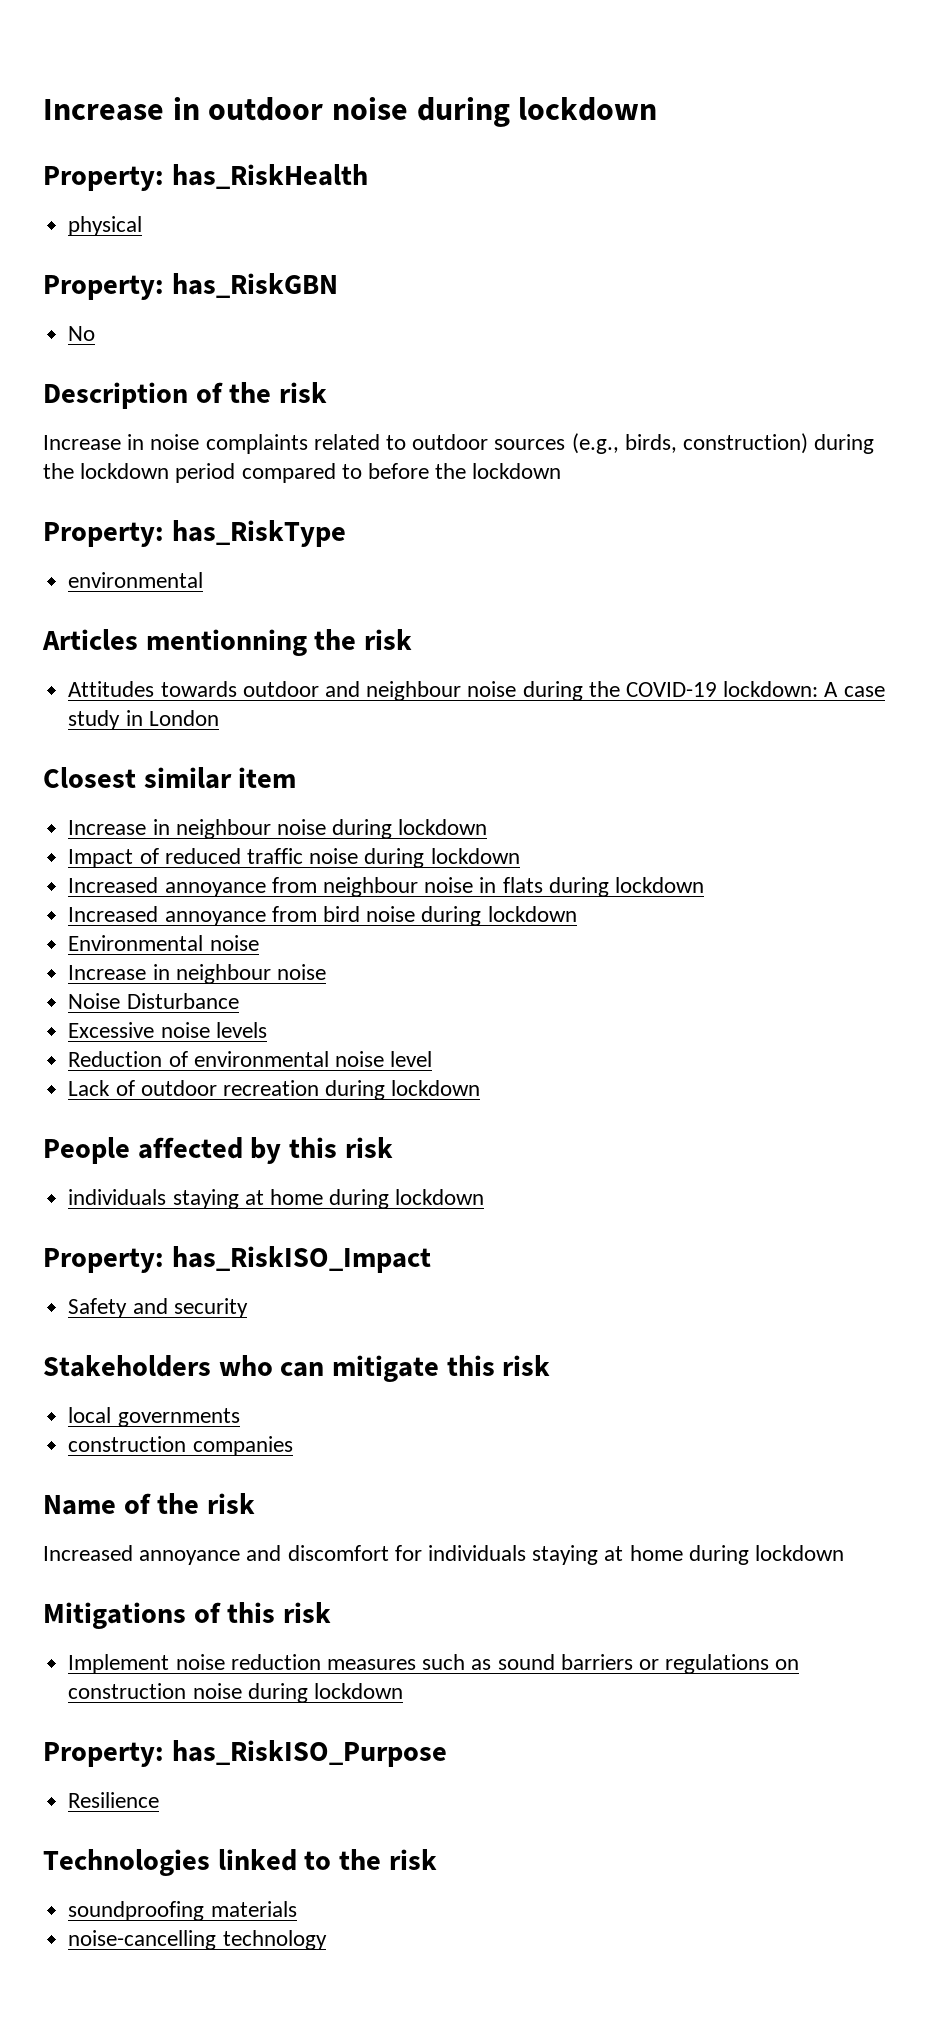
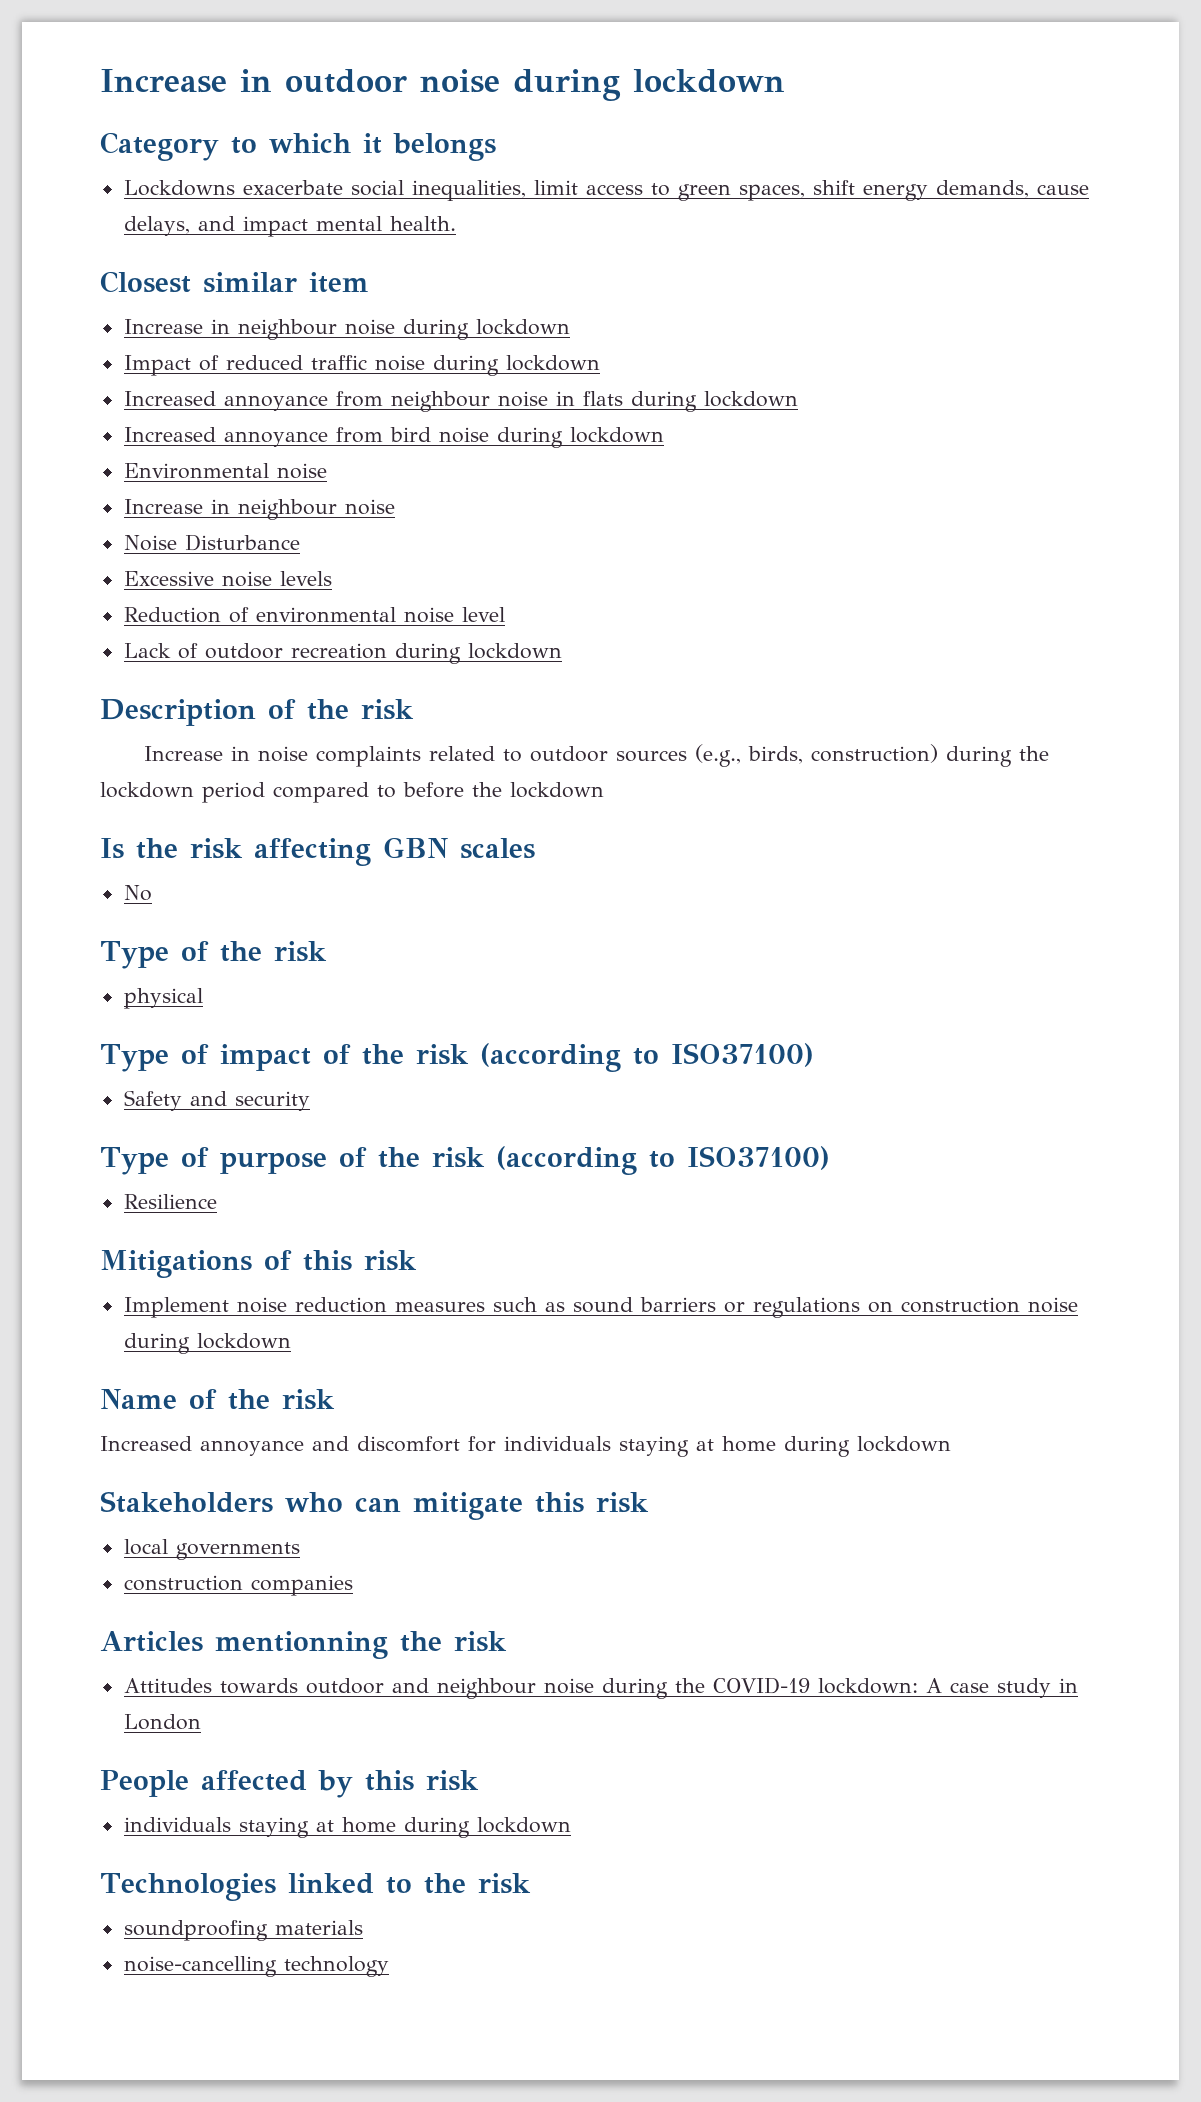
[43,164,368,191] [68,216,143,236] [43,273,338,300] [68,326,96,341] [43,382,328,409] [43,433,875,454] [43,463,562,483] [43,520,346,547] [68,572,204,588] [42,629,413,656] [68,681,885,701] [68,710,219,730] Property: has_RiskHealth // physical // Property: has_RiskGBN // No // Description of the risk // Increase in noise complaints related to outdoor sources (e.g., birds, construction) during the lockdown period compared to before the lockdown // Property: has_RiskType // environmental // Articles mentionning the risk // Attitudes towards outdoor and neighbour noise during the COVID-19 lockdown: A case study in London -> [100,132,496,161] [123,180,1089,201] [123,216,456,237] Category to which it belongs // Lockdowns exacerbate social inequalities, limit access to green spaces, shift energy demands, cause delays, and impact mental health.
[43,1137,393,1164] [68,1189,485,1209] [43,1246,431,1273] [68,1298,248,1318] [43,1355,551,1382] [68,1407,240,1427] [68,1436,293,1456] [43,1493,256,1515] [43,1545,845,1565] People affected by this risk // individuals staying at home during lockdown // Property: has_RiskISO_Impact // Safety and security // Stakeholders who can mitigate this risk // local governments // construction companies // Name of the risk // Increased annoyance and discomfort for individuals staying at home during lockdown -> [100,699,414,726] [144,744,1050,767] [100,782,604,803] [100,837,535,866] [123,885,152,901] [100,941,327,969] [123,988,203,1009] [100,1043,814,1072] [123,1090,310,1111] [100,1146,830,1175] [123,1194,217,1209] Description of the risk // Increase in noise complaints related to outdoor sources (e.g., birds, construction) during the lockdown period compared to before the lockdown // Is the risk affecting GBN scales // No // Type of the risk // physical // Type of impact of the risk (according to ISO37100) // Safety and security // Type of purpose of the risk (according to ISO37100) // Resilience
[43,1740,447,1767] [68,1792,160,1808] Property: has_RiskISO_Purpose // Resilience -> [100,1389,335,1410] [100,1436,951,1457] [100,1491,649,1520] [123,1539,300,1560] [123,1575,353,1596] [100,1631,507,1659] [123,1677,1078,1699] [123,1714,201,1730] [100,1770,479,1798] [123,1817,571,1838] Name of the risk // Increased annoyance and discomfort for individuals staying at home during lockdown // Stakeholders who can mitigate this risk // local governments // construction companies // Articles mentionning the risk // Attitudes towards outdoor and neighbour noise during the COVID-19 lockdown: A case study in London // People affected by this risk // individuals staying at home during lockdown

